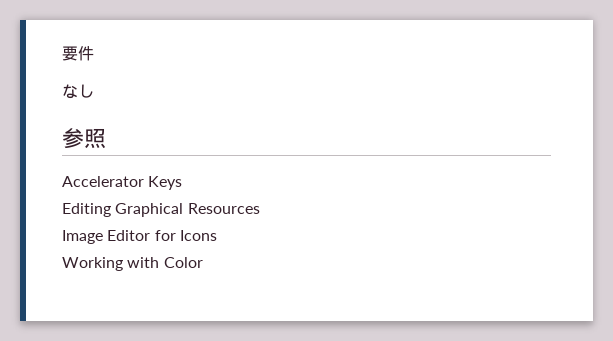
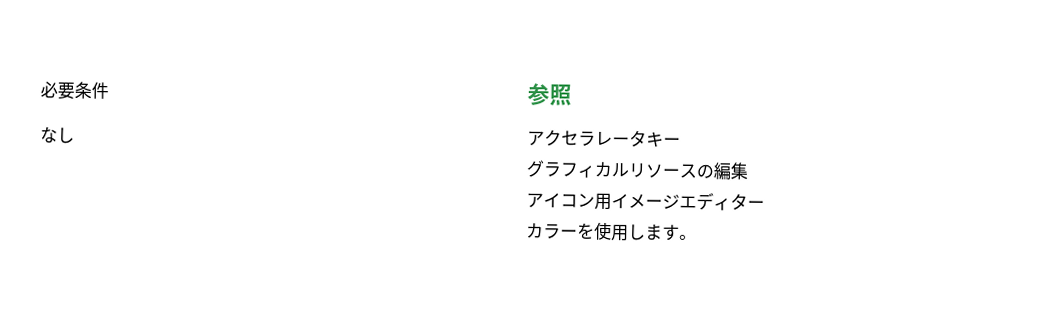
[62,46,78,61] 要 -> [40,81,92,100] 必要条
[62,176,183,190] [62,203,260,217] [62,230,217,244] [62,257,203,271] Accelerator Keys // Editing Graphical Resources // Image Editor for Icons // Working with Color -> [527,129,681,148] [526,160,748,180] [526,192,765,211] [526,221,697,242] アクセラレータキー // グラフィカルリソースの編集 // アイコン用イメージエディター // カラーを使用します。

